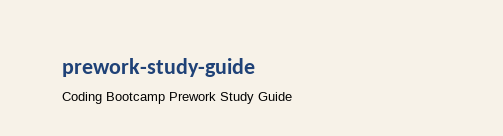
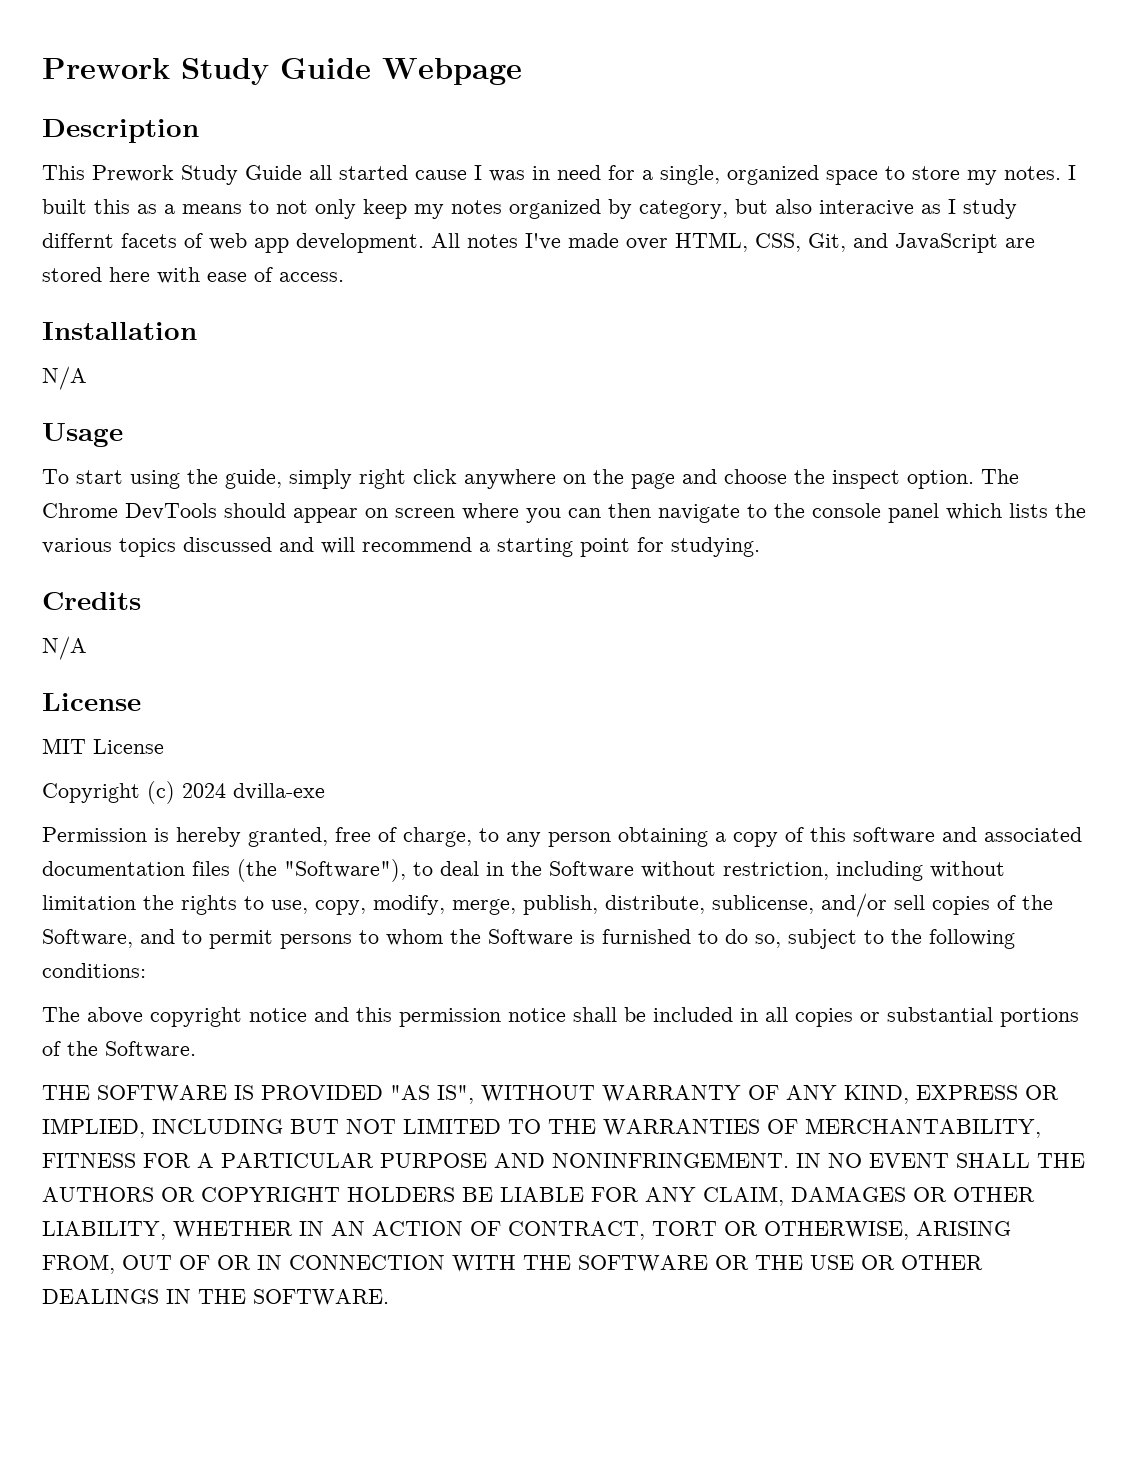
[62,58,255,77] [62,92,292,104] prework-study-guide // Coding Bootcamp Prework Study Guide -> [42,58,522,85] [42,119,199,143] [42,165,1076,185] [42,199,1017,219] [42,232,1035,253] [42,267,344,284] [42,322,197,340] [42,366,87,390] [42,423,123,447] [42,469,1019,489] [42,503,1086,523] [42,537,760,557] [42,592,141,610] [42,636,87,660] [42,693,141,711] [42,738,164,754] [42,781,325,804] [42,827,1082,847] [42,859,1005,882] [42,893,1053,917] [42,929,1015,949] [42,963,146,978] [42,1007,1079,1027] [42,1041,196,1058] [42,1085,1059,1104] [42,1118,1041,1138] [42,1152,1085,1168] [42,1186,1035,1206] [42,1221,1011,1240] [42,1254,983,1274] [42,1289,389,1306] Prework Study Guide Webpage // Description // This Prework Study Guide all started cause I was in need for a single, organized space to store my notes. I built this as a means to not only keep my notes organized by category, but also interacive as I study differnt facets of web app development. All notes I've made over HTML, CSS, Git, and JavaScript are stored here with ease of access. // Installation // N/A // Usage // To start using the guide, simply right click anywhere on the page and choose the inspect option. The Chrome DevTools should appear on screen where you can then navigate to the console panel which lists the various topics discussed and will recommend a starting point for studying. // Credits // N/A // License // MIT License // Copyright (c) 2024 dvilla-exe // Permission is hereby granted, free of charge, to any person obtaining a copy of this software and associated documentation files (the "Software"), to deal in the Software without restriction, including without limitation the rights to use, copy, modify, merge, publish, distribute, sublicense, and/or sell copies of the Software, and to permit persons to whom the Software is furnished to do so, subject to the following conditions: // The above copyright notice and this permission notice shall be included in all copies or substantial portions of the Software. // THE SOFTWARE IS PROVIDED "AS IS", WITHOUT WARRANTY OF ANY KIND, EXPRESS OR IMPLIED, INCLUDING BUT NOT LIMITED TO THE WARRANTIES OF MERCHANTABILITY, FITNESS FOR A PARTICULAR PURPOSE AND NONINFRINGEMENT. IN NO EVENT SHALL THE AUTHORS OR COPYRIGHT HOLDERS BE LIABLE FOR ANY CLAIM, DAMAGES OR OTHER LIABILITY, WHETHER IN AN ACTION OF CONTRACT, TORT OR OTHERWISE, ARISING FROM, OUT OF OR IN CONNECTION WITH THE SOFTWARE OR THE USE OR OTHER DEALINGS IN THE SOFTWARE.

